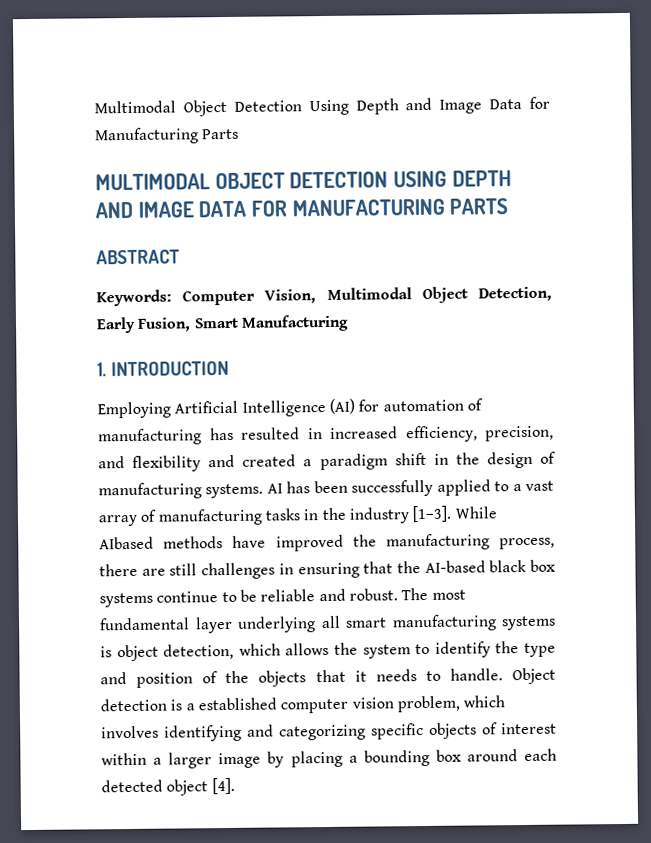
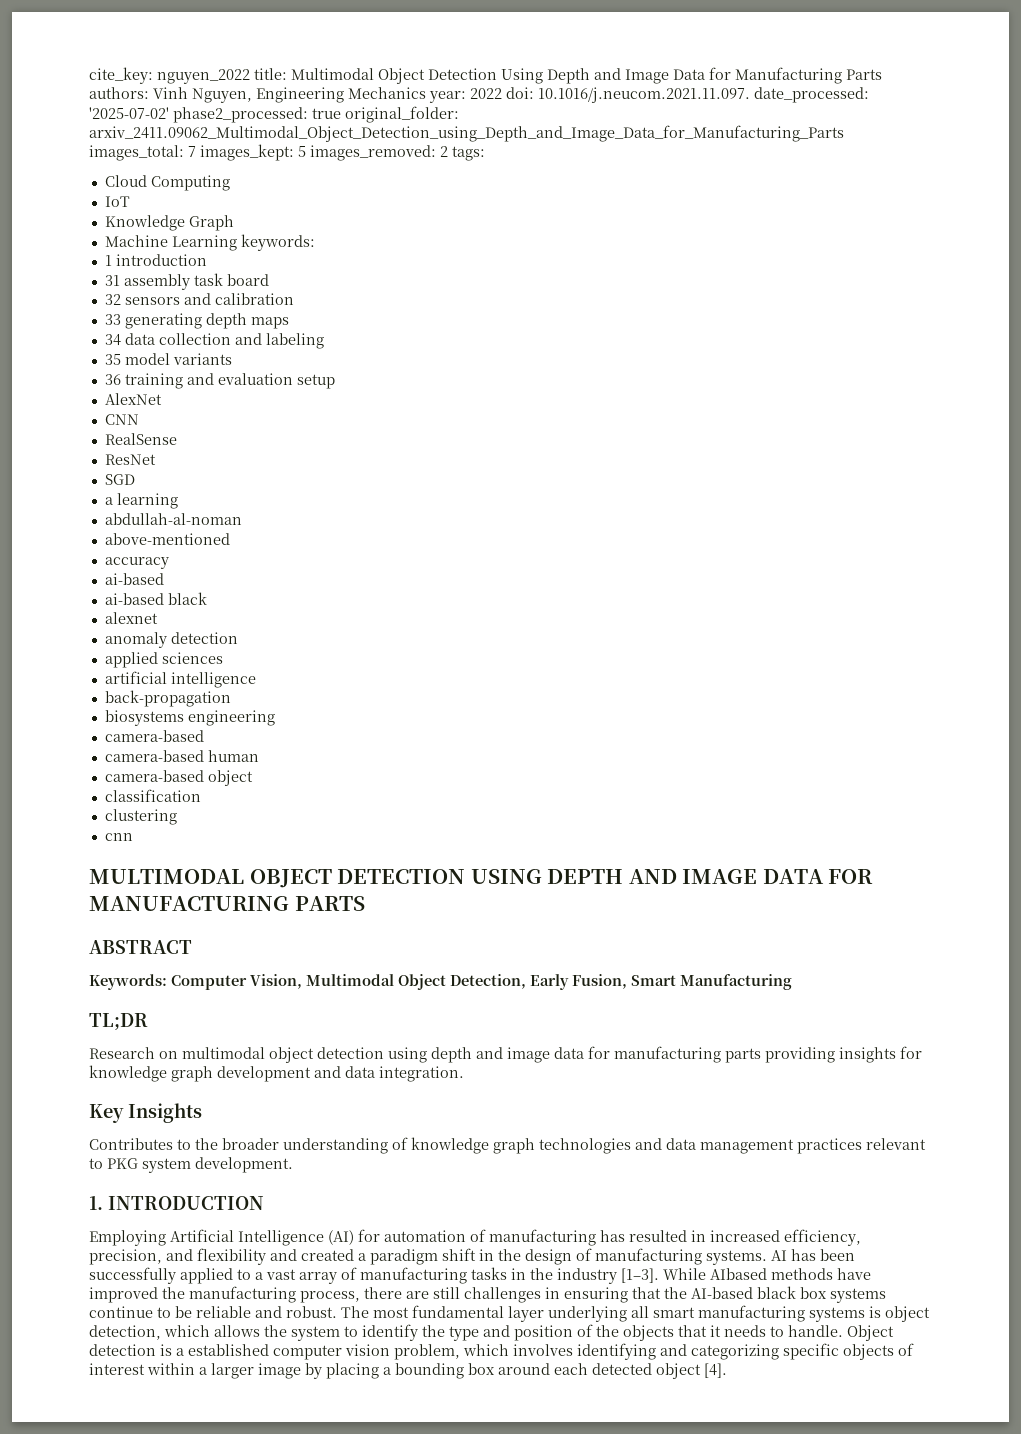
(94, 107) none -> [89,67,287,84] cite_key: nguyen_2022 title:
(240, 134) none -> [89,87,869,103] [89,106,459,123] [89,125,844,142] [89,144,485,161] [104,175,230,191] [104,196,130,207] [104,215,234,231] [104,234,315,251] [104,254,207,266] [104,273,269,290] [104,293,294,305] [104,313,289,329] [104,333,324,349] [104,353,232,365] [104,373,335,389] [104,393,162,405] [104,414,139,425] [104,433,177,445] [104,454,156,465] [104,474,135,485] [104,493,178,509] [104,513,242,525] [104,533,230,545] [104,557,169,569] [104,573,164,585] [104,592,207,605] [104,612,158,624] [104,632,238,648] [104,652,223,668] [104,671,256,688] [104,690,231,707] [104,710,275,726] [104,730,204,742] [104,750,259,762] [104,770,253,786] [104,789,201,802] [104,809,177,825] [104,833,133,841] authors: Vinh Nguyen, Engineering Mechanics year: 2022 doi: 10.1016/j.neucom.2021.11.097. date_processed: '2025-07-02' phase2_processed: true original_folder: arxiv_2411.09062_Multimodal_Object_Detection_using_Depth_and_Image_Data_for_Manufacturing_Parts images_total: 7 images_kept: 5 images_removed: 2 tags: // Cloud Computing // IoT // Knowledge Graph // Machine Learning keywords: // 1 introduction // 31 assembly task board // 32 sensors and calibration // 33 generating depth maps // 34 data collection and labeling // 35 model variants // 36 training and evaluation setup // AlexNet // CNN // RealSense // ResNet // SGD // a learning // abdullah-al-noman // above-mentioned // accuracy // ai-based // ai-based black // alexnet // anomaly detection // applied sciences // artificial intelligence // back-propagation // biosystems engineering // camera-based // camera-based human // camera-based object // classification // clustering // cnn
(349, 323) none -> [89,1013,148,1030] [89,1046,922,1063] [89,1065,464,1082] [89,1103,202,1123] [89,1137,926,1154] [89,1157,293,1173] // TL;DR // Research on multimodal object detection using depth and image data for manufacturing parts providing insights for knowledge graph development and data integration. // Key Insights // Contributes to the broader understanding of knowledge graph technologies and data management practices relevant to PKG system development.

